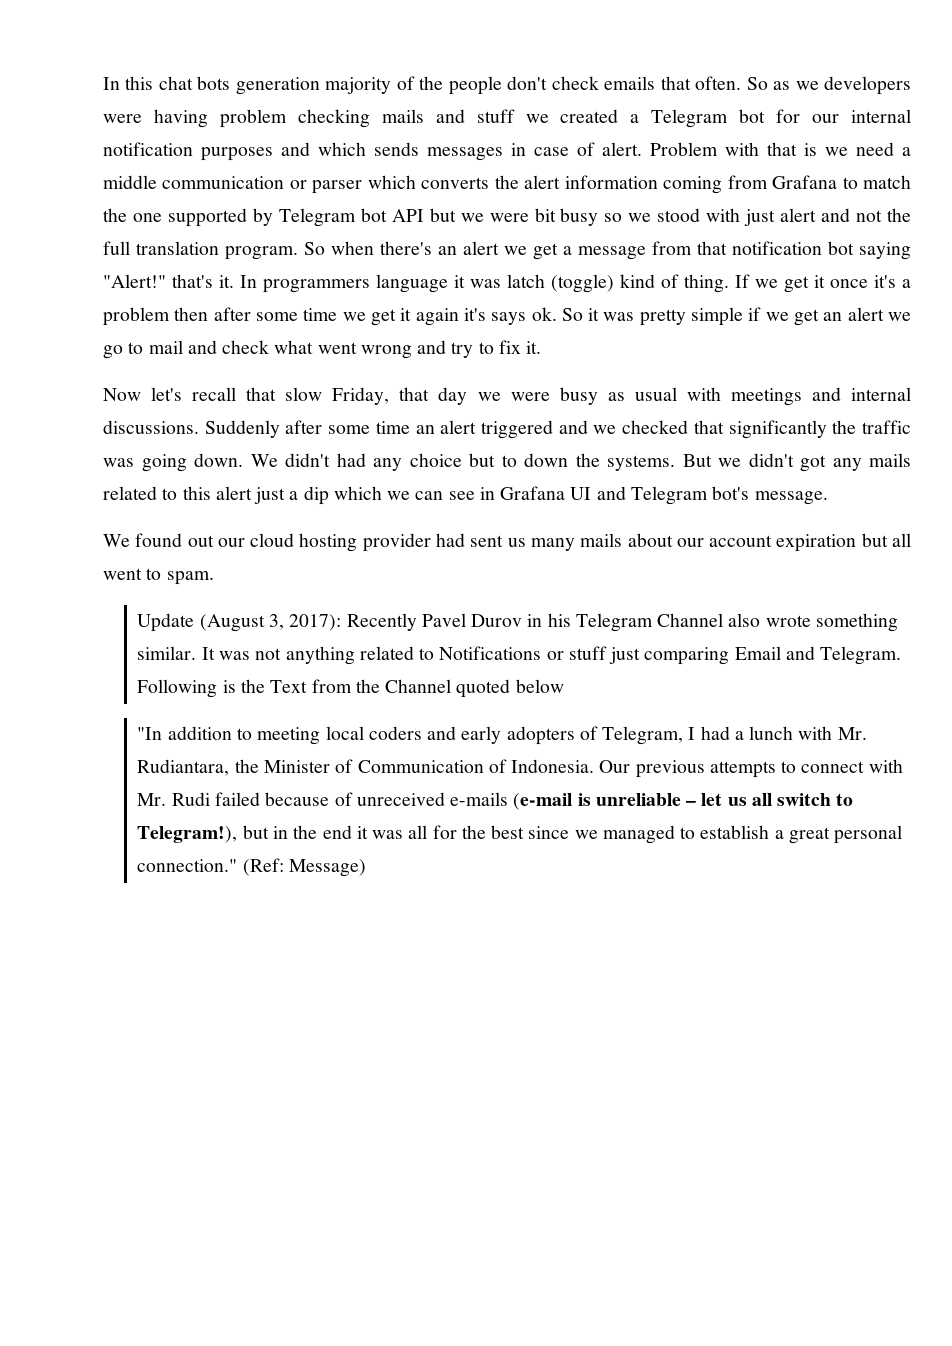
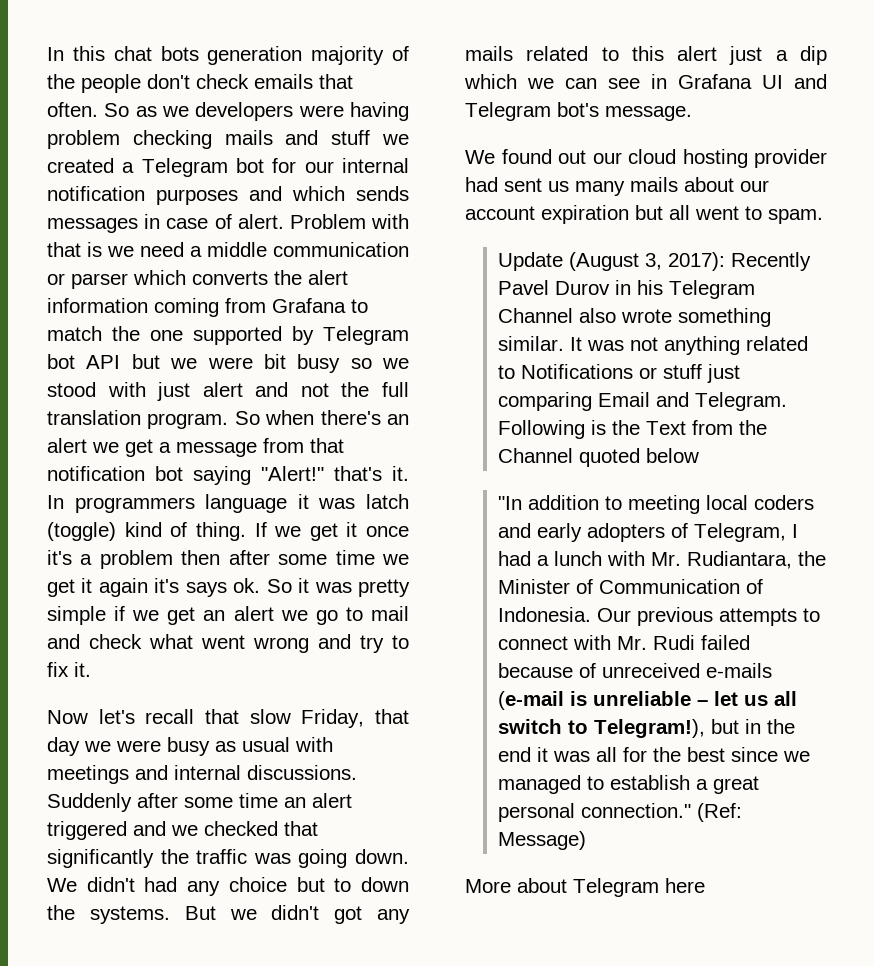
(366, 868) none -> [465,878,705,897] // More about Telegram here

